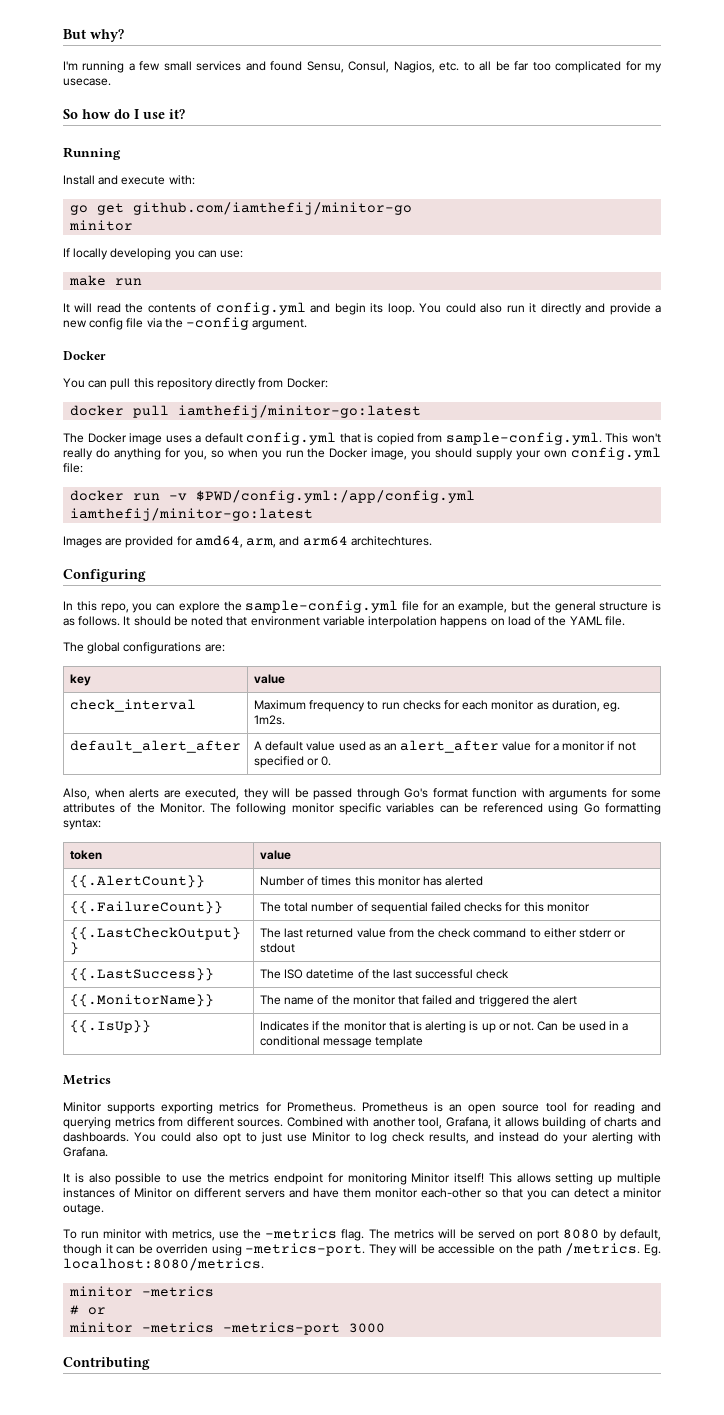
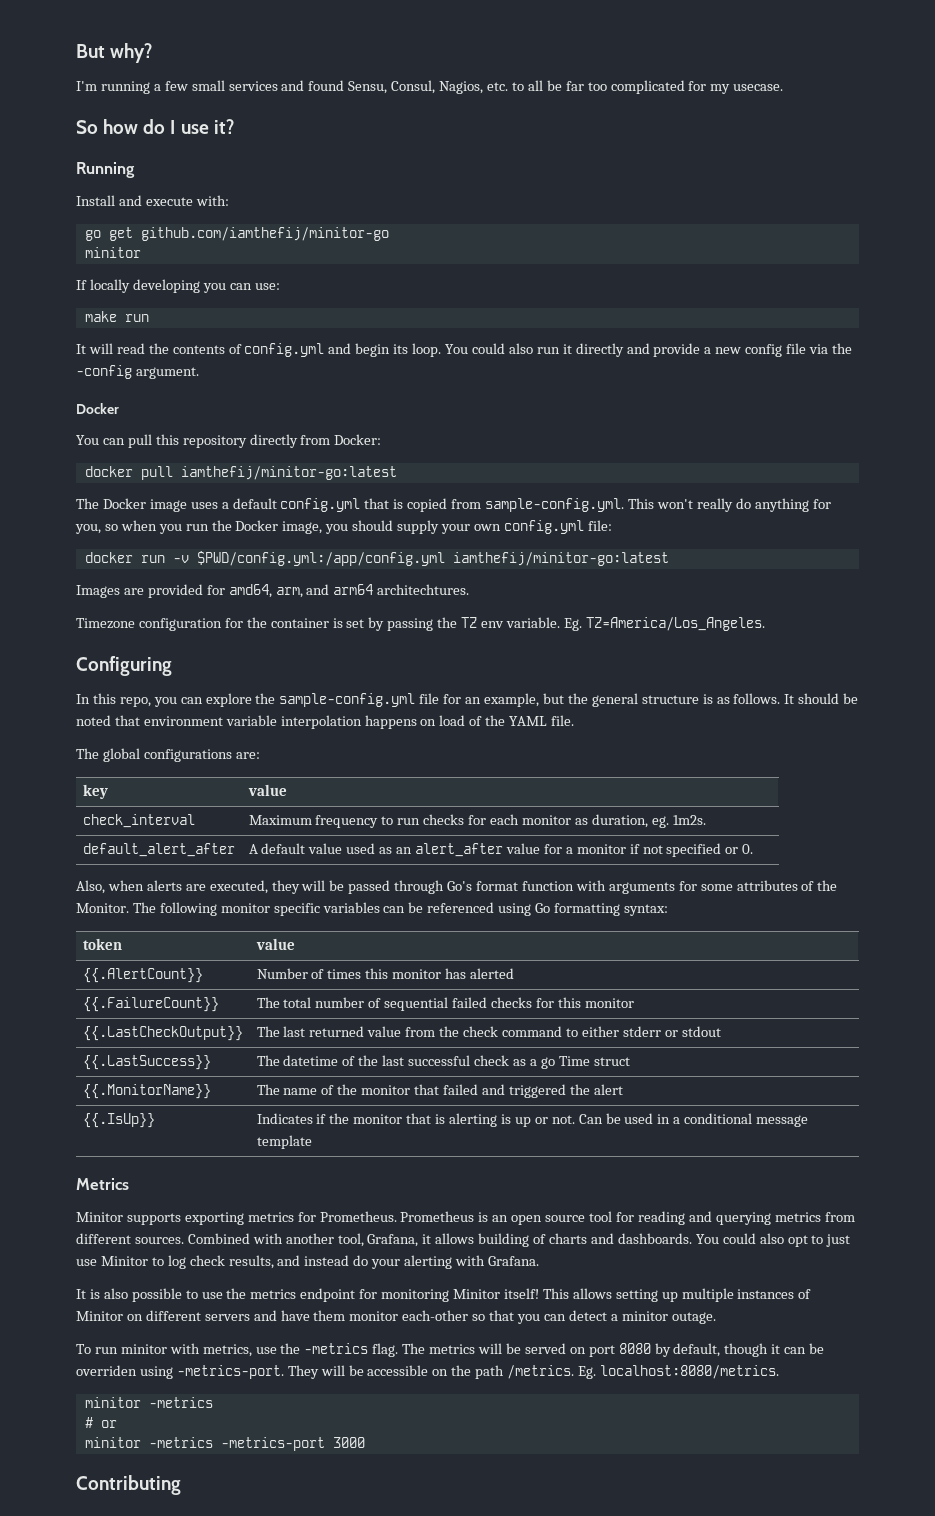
(432, 541) none -> [76,617,765,631] // Timezone configuration for the container is set by passing the TZ env variable. Eg. TZ=America/Los_Angeles.
[284,969,304,979] ISO -> (280, 1060) none
(510, 974) none -> [512,1056,630,1069] as a go Time struct

